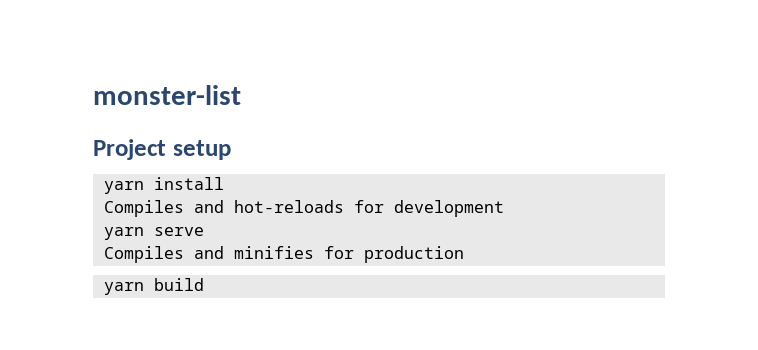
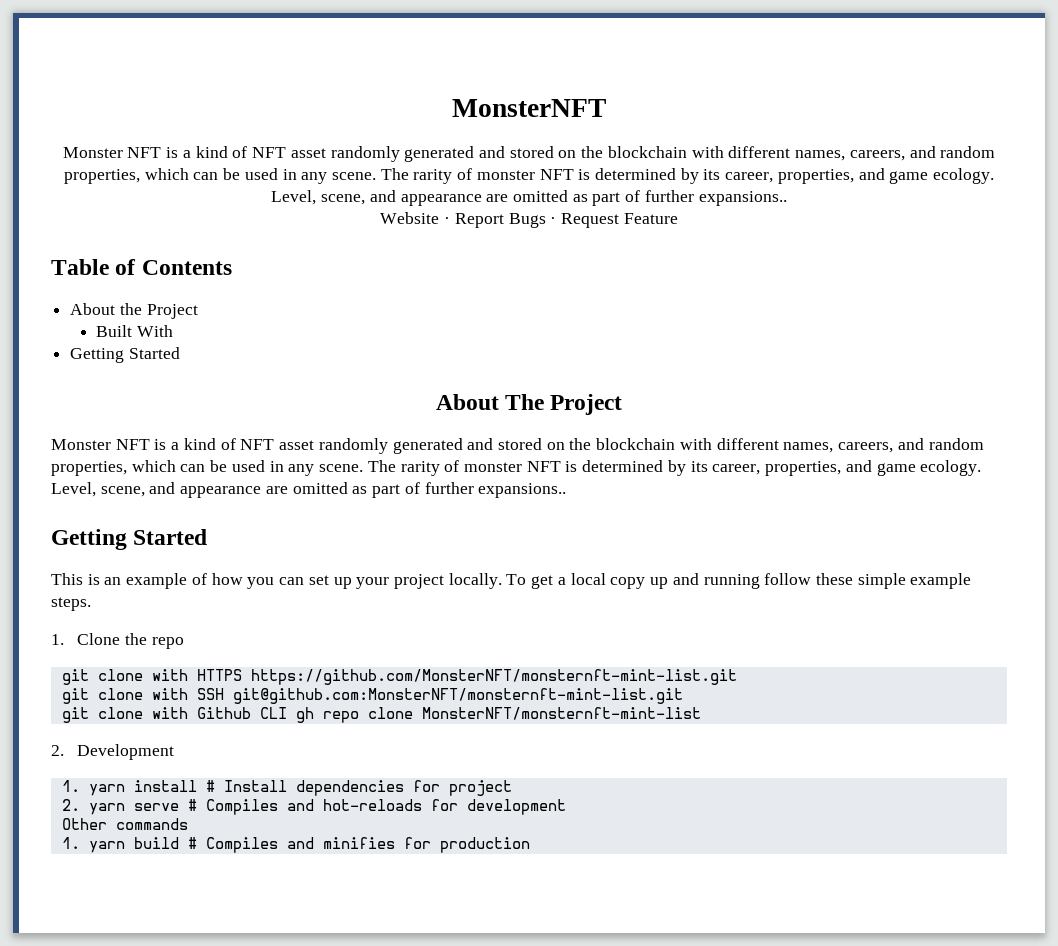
[93,85,241,105] [93,139,231,160] [104,177,225,194] monster-list // Project setup // yarn install // -> [452,99,606,117] [62,146,996,162] [63,168,995,184] [271,190,787,206] [380,212,678,228] [51,259,232,275] [70,303,198,319] [96,325,174,337] [70,347,180,363] [435,394,623,415] [51,438,984,454] [51,460,982,476] [51,482,567,498] [51,529,208,550] [51,573,972,589] [51,597,91,611] [51,633,184,649] [61,669,737,685] [61,688,683,704] [61,707,701,723] [51,744,175,760] [61,780,512,796] [61,799,197,815] MonsterNFT // Monster NFT is a kind of NFT asset randomly generated and stored on the blockchain with different names, careers, and random properties, which can be used in any scene. The rarity of monster NFT is determined by its career, properties, and game ecology. Level, scene, and appearance are omitted as part of further expansions.. // Website · Report Bugs · Request Feature // Table of Contents // About the Project // Built With // Getting Started // About The Project // Monster NFT is a kind of NFT asset randomly generated and stored on the blockchain with different names, careers, and random properties, which can be used in any scene. The rarity of monster NFT is determined by its career, properties, and game ecology. Level, scene, and appearance are omitted as part of further expansions.. // Getting Started // This is an example of how you can set up your project locally. To get a local copy up and running follow these simple example steps. // 1. Clone the repo // git clone with HTTPS https://github.com/MonsterNFT/monsternft-mint-list.git // git clone with SSH git@github.com:MonsterNFT/monsternft-mint-list.git // git clone with Github CLI gh repo clone MonsterNFT/monsternft-mint-list // 2. Development // 1. yarn install # Install dependencies for project // 2. yarn serve #
[104,227,205,240] yarn serve // -> [61,818,188,830] [61,837,197,853] Other commands // 1. yarn build #
[104,278,205,295] // yarn build -> (530, 845) none

